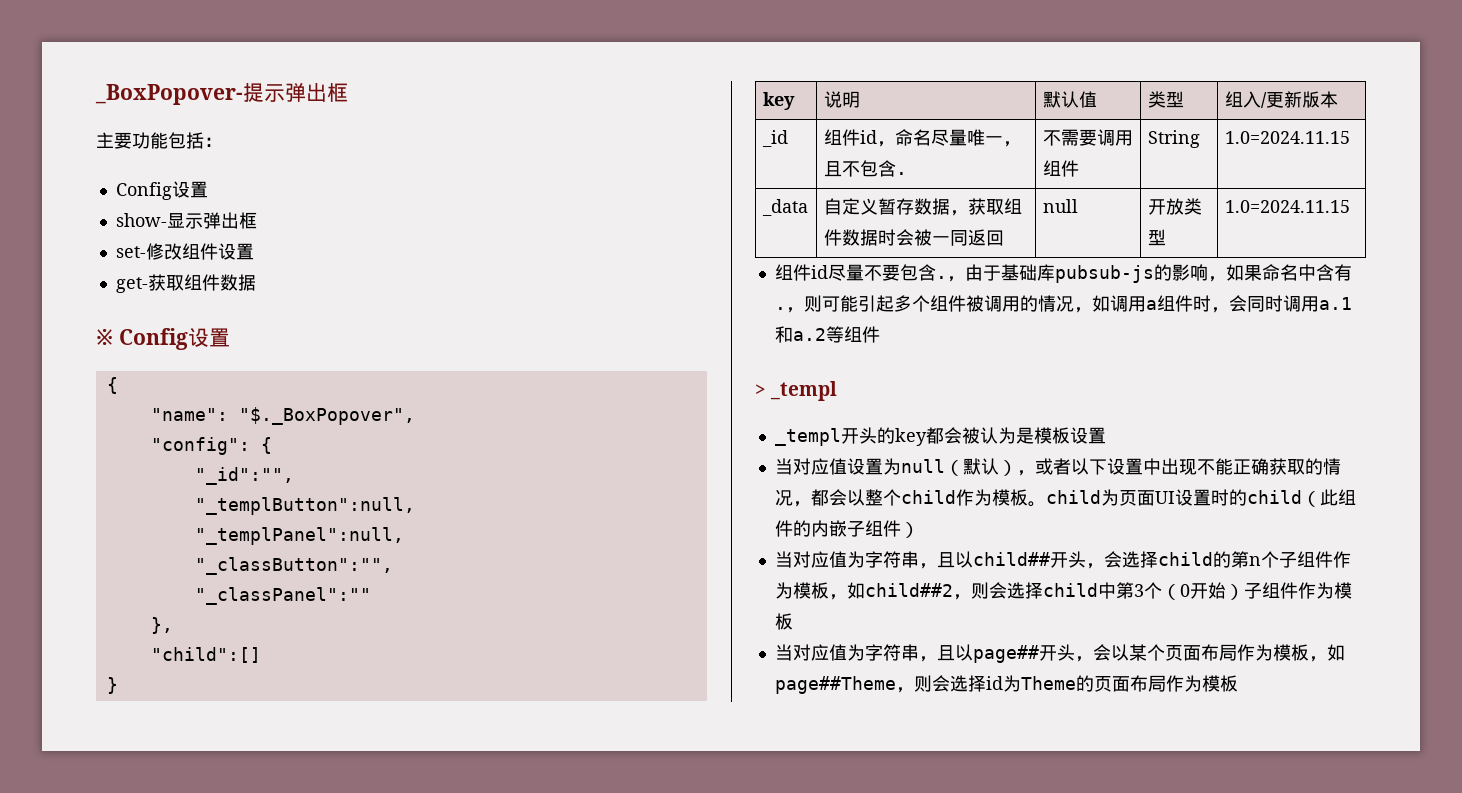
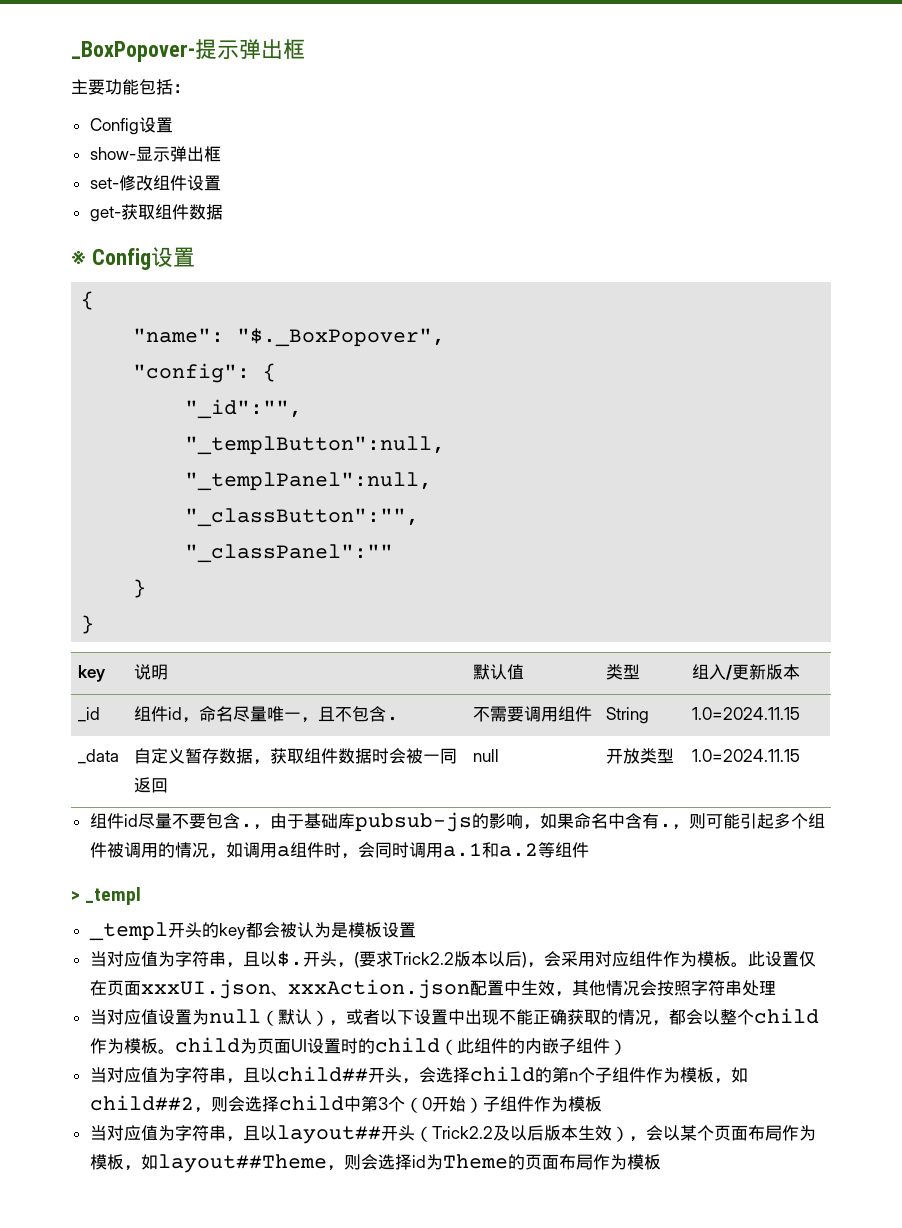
[150,617,173,634] [150,647,261,663] }, // "child":[] -> [133,579,147,598] }
(1106, 435) none -> [89,951,816,968] [89,979,776,999] // 当对应值为字符串，且以$.开头，(要求Trick2.2版本以后)，会采用对应组件作为模板。此设置仅在页面xxxUI.json、xxxAction.json配置中生效，其他情况会按照字符串处理
[972,644,1075,663] page##开头 -> [276,1125,629,1144] layout##开头（Trick2.2及以后版本生效）
[774,676,896,694] page##Theme -> [157,1154,327,1173] layout##Theme

